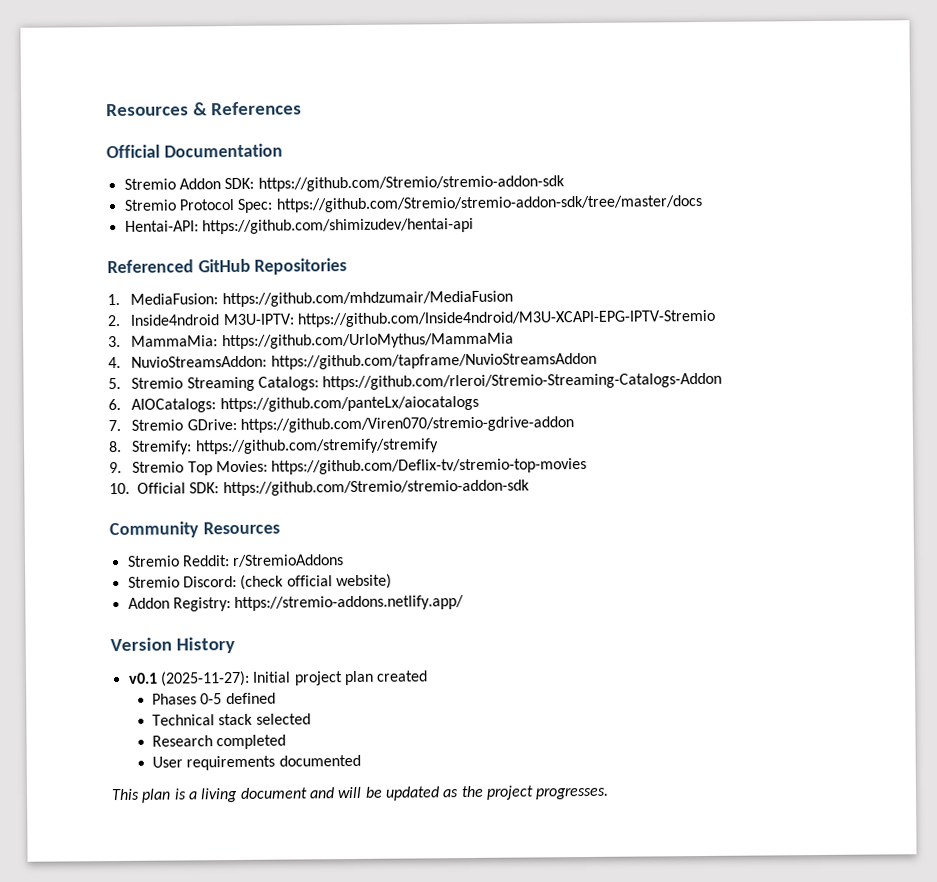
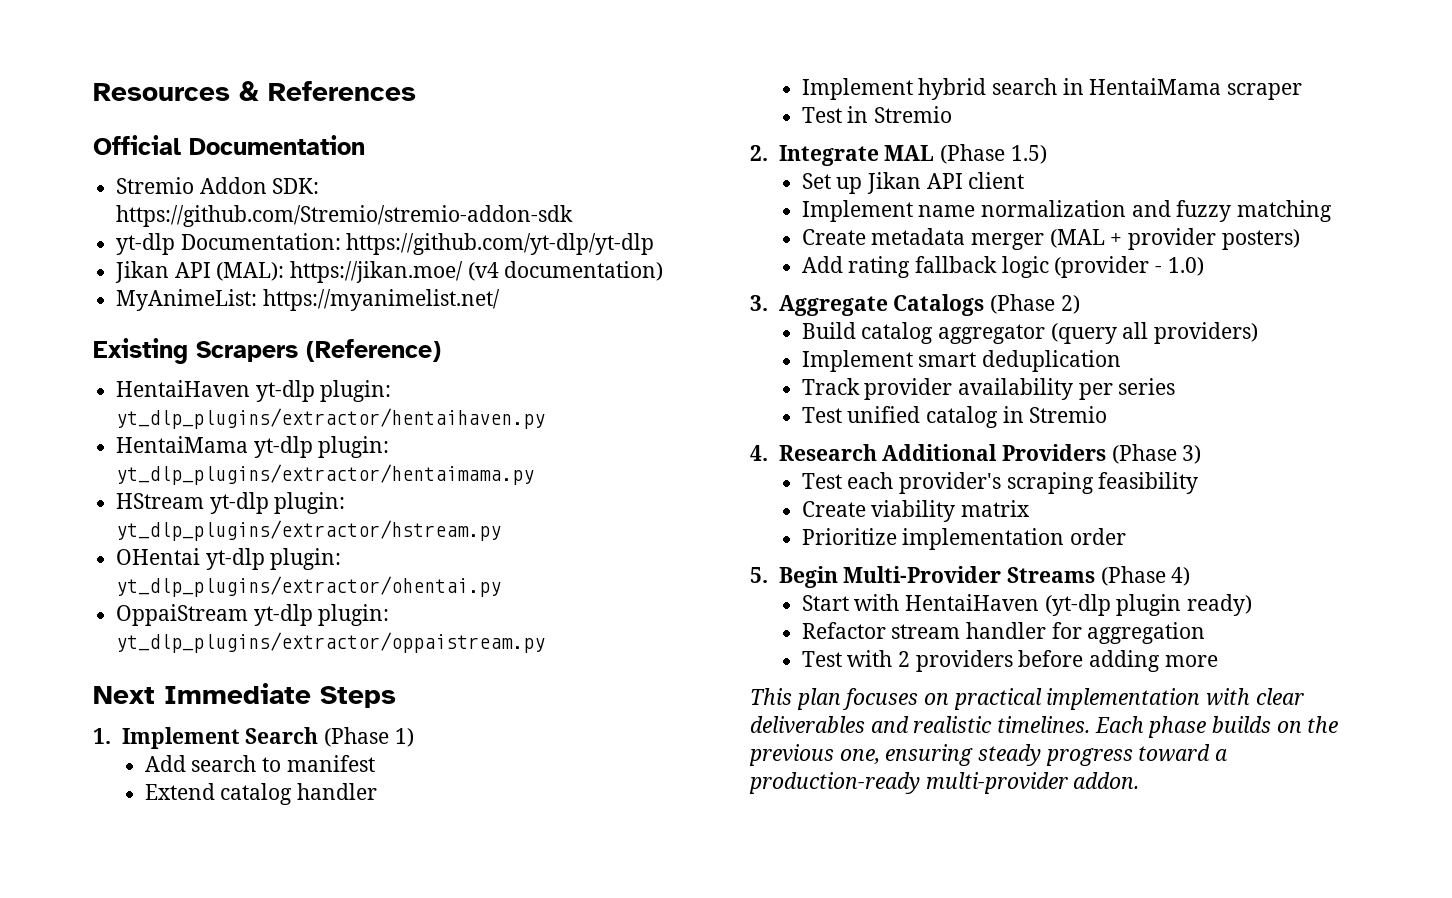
[123,194,703,213] [124,217,474,235] [107,258,348,275] [107,290,513,308] [107,309,717,328] [108,332,514,350] [108,352,597,370] [108,372,723,392] [108,395,479,413] [108,416,575,433] [108,438,439,455] [109,457,588,476] [109,479,530,497] [109,521,280,539] [126,554,345,568] [127,573,392,590] [127,595,465,612] [110,637,235,654] [127,670,429,687] [152,692,276,705] [152,713,311,726] [152,734,287,750] [152,754,361,771] [111,785,610,803] Stremio Protocol Spec: https://github.com/Stremio/stremio-addon-sdk/tree/master/docs // Hentai-API: https://github.com/shimizudev/hentai-api // Referenced GitHub Repositories // 1. MediaFusion: https://github.com/mhdzumair/MediaFusion // 2. Inside4ndroid M3U-IPTV: https://github.com/Inside4ndroid/M3U-XCAPI-EPG-IPTV-Stremio // 3. MammaMia: https://github.com/UrloMythus/MammaMia // 4. NuvioStreamsAddon: https://github.com/tapframe/NuvioStreamsAddon // 5. Stremio Streaming Catalogs: https://github.com/rleroi/Stremio-Streaming-Catalogs-Addon // 6. AIOCatalogs: https://github.com/panteLx/aiocatalogs // 7. Stremio GDrive: https://github.com/Viren070/stremio-gdrive-addon // 8. Stremify: https://github.com/stremify/stremify // 9. Stremio Top Movies: https://github.com/Deflix-tv/stremio-top-movies // 10. Official SDK: https://github.com/Stremio/stremio-addon-sdk // Community Resources // Stremio Reddit: r/StremioAddons // Stremio Discord: (check official website) // Addon Registry: https://stremio-addons.netlify.app/ // Version History // v0.1 (2025-11-27): Initial project plan created // Phases 0-5 defined // Technical stack selected // Research completed // User requirements documented // This plan is a living document and will be updated as the project progresses. -> [116,233,655,255] [115,261,664,283] [116,289,500,311] [93,338,441,364] [116,380,392,402] [116,408,546,429] [116,436,390,458] [116,464,535,485] [116,492,346,514] [116,520,502,541] [116,548,342,570] [116,576,502,597] [116,604,390,626] [116,632,546,653] [93,683,396,708] [93,727,414,749] [144,755,375,772] [144,783,378,805] [801,78,1303,100] [801,106,953,123] [750,144,1047,166] [801,172,1025,194] [801,200,1333,222] [801,228,1300,250] [801,256,1204,278] [750,294,1080,316] [801,322,1259,344] [801,350,1122,372] [801,378,1176,400] [801,406,1108,428] [750,444,1202,464] [801,472,1199,494] [801,500,1031,522] [801,528,1127,550] [750,566,1191,588] [801,594,1253,616] [801,622,1206,644] [801,650,1218,672] [750,688,1304,710] [750,716,1339,738] [749,744,1229,766] [749,772,1140,794] yt-dlp Documentation: https://github.com/yt-dlp/yt-dlp // Jikan API (MAL): https://jikan.moe/ (v4 documentation) // MyAnimeList: https://myanimelist.net/ // Existing Scrapers (Reference) // HentaiHaven yt-dlp plugin: yt_dlp_plugins/extractor/hentaihaven.py // HentaiMama yt-dlp plugin: yt_dlp_plugins/extractor/hentaimama.py // HStream yt-dlp plugin: yt_dlp_plugins/extractor/hstream.py // OHentai yt-dlp plugin: yt_dlp_plugins/extractor/ohentai.py // OppaiStream yt-dlp plugin: yt_dlp_plugins/extractor/oppaistream.py // Next Immediate Steps // 1. Implement Search (Phase 1) // Add search to manifest // Extend catalog handler // Implement hybrid search in HentaiMama scraper // Test in Stremio // 2. Integrate MAL (Phase 1.5) // Set up Jikan API client // Implement name normalization and fuzzy matching // Create metadata merger (MAL + provider posters) // Add rating fallback logic (provider - 1.0) // 3. Aggregate Catalogs (Phase 2) // Build catalog aggregator (query all providers) // Implement smart deduplication // Track provider availability per series // Test unified catalog in Stremio // 4. Research Additional Providers (Phase 3) // Test each provider's scraping feasibility // Create viability matrix // Prioritize implementation order // 5. Begin Multi-Provider Streams (Phase 4) // Start with HentaiHaven (yt-dlp plugin ready) // Refactor stream handler for aggregation // Test with 2 providers before adding more // This plan focuses on practical implementation with clear deliverables and realistic timelines. Each phase builds on the previous one, ensuring steady progress toward a production-ready multi-provider addon.

